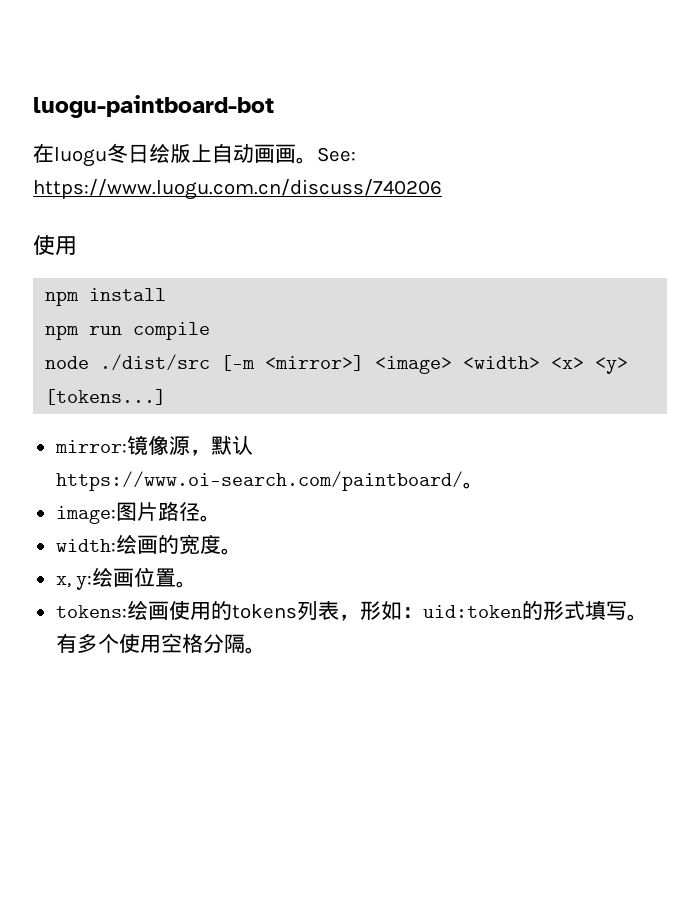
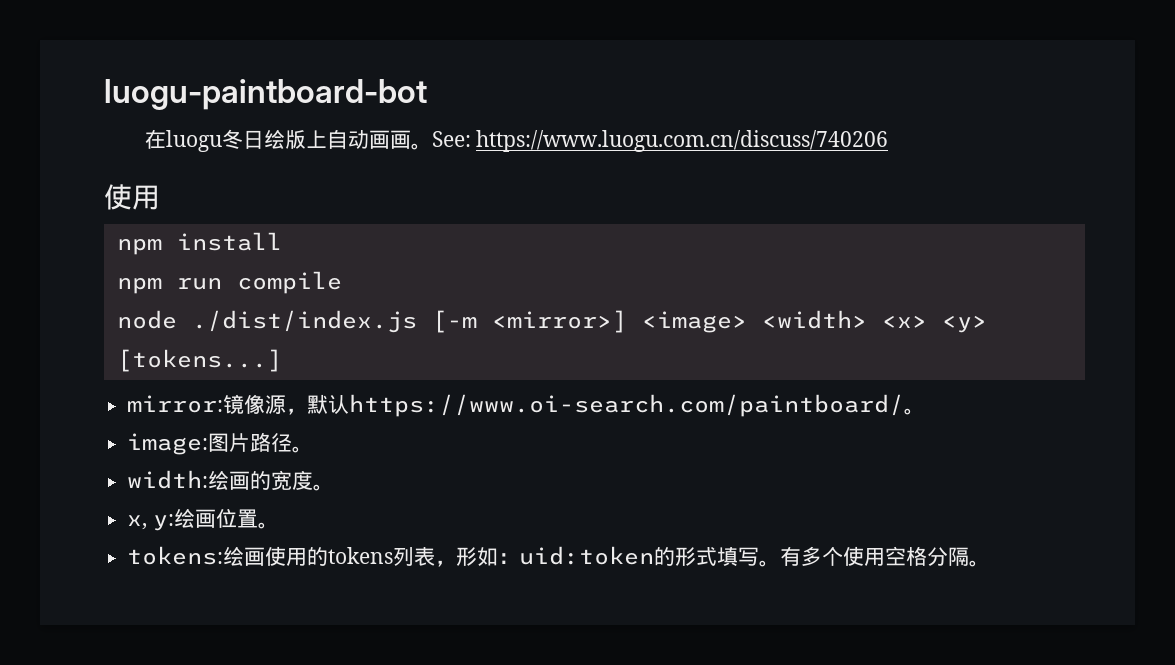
[100,354,211,371] ./dist/src -> [191,310,417,333] ./dist/index.js

